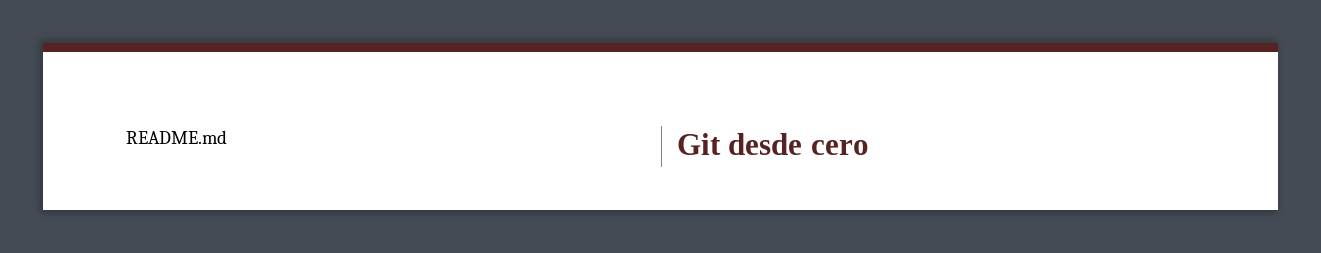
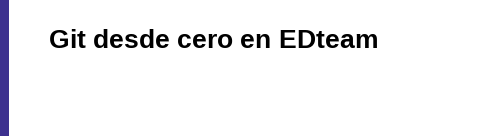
[126,130,227,144] README.md // -> (49, 38) none
(869, 147) none -> [240,30,379,48] en EDteam

